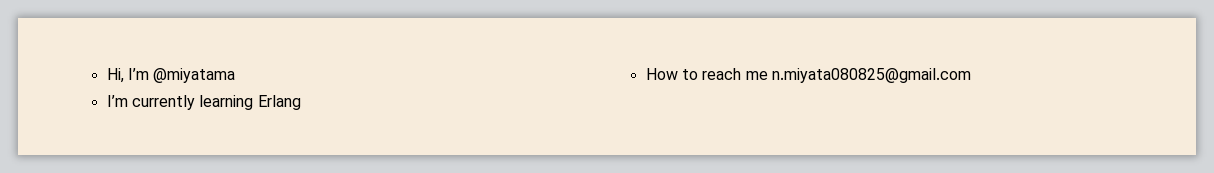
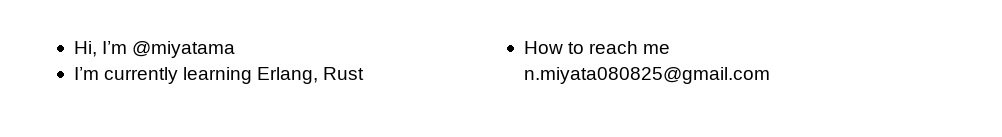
[257,95,301,110] Erlang -> [257,67,365,84] Erlang, Rust

